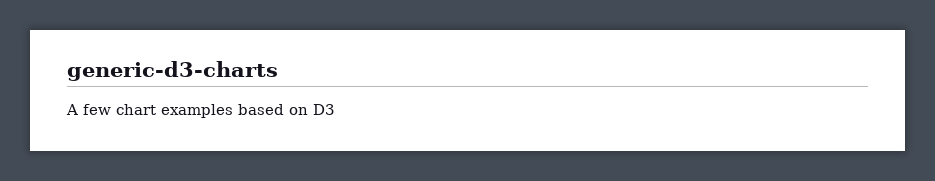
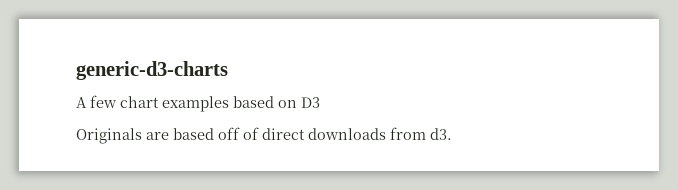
(335, 109) none -> [76,127,452,144] // Originals are based off of direct downloads from d3.

